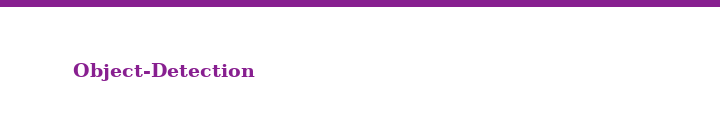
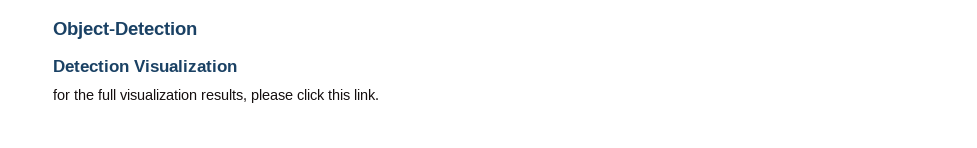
(255, 72) none -> [53,60,237,72] [53,89,379,103] // Detection Visualization // for the full visualization results, please click this link.

